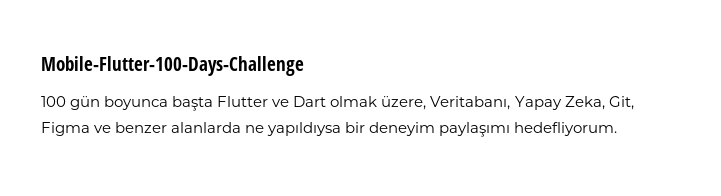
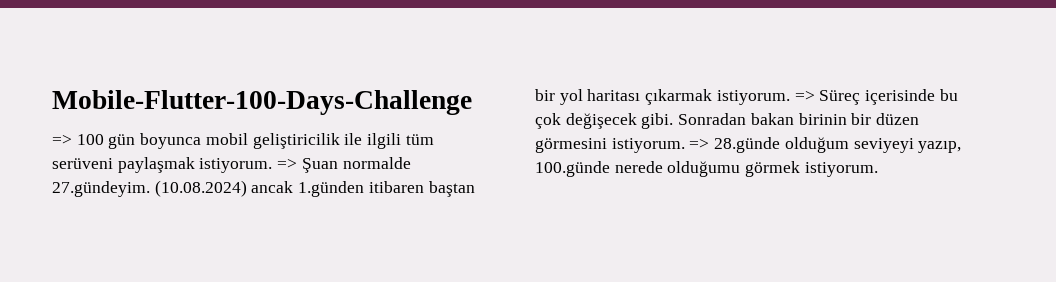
(304, 66) none -> [52,134,72,145] =>
[172,96,634,111] [41,122,618,137] başta Flutter ve Dart olmak üzere, Veritabanı, Yapay Zeka, Git, Figma ve benzer alanlarda ne yapıldıysa bir deneyim paylaşımı hedefliyorum. -> [205,133,434,149] [52,157,411,173] [52,180,475,197] [535,89,958,105] [535,113,920,129] [535,137,962,153] [535,161,878,177] mobil geliştiricilik ile ilgili tüm serüveni paylaşmak istiyorum. => Şuan normalde 27.gündeyim. (10.08.2024) ancak 1.günden itibaren baştan bir yol haritası çıkarmak istiyorum. => Süreç içerisinde bu çok değişecek gibi. Sonradan bakan birinin bir düzen görmesini istiyorum. => 28.günde olduğum seviyeyi yazıp, 100.günde nerede olduğumu görmek istiyorum.

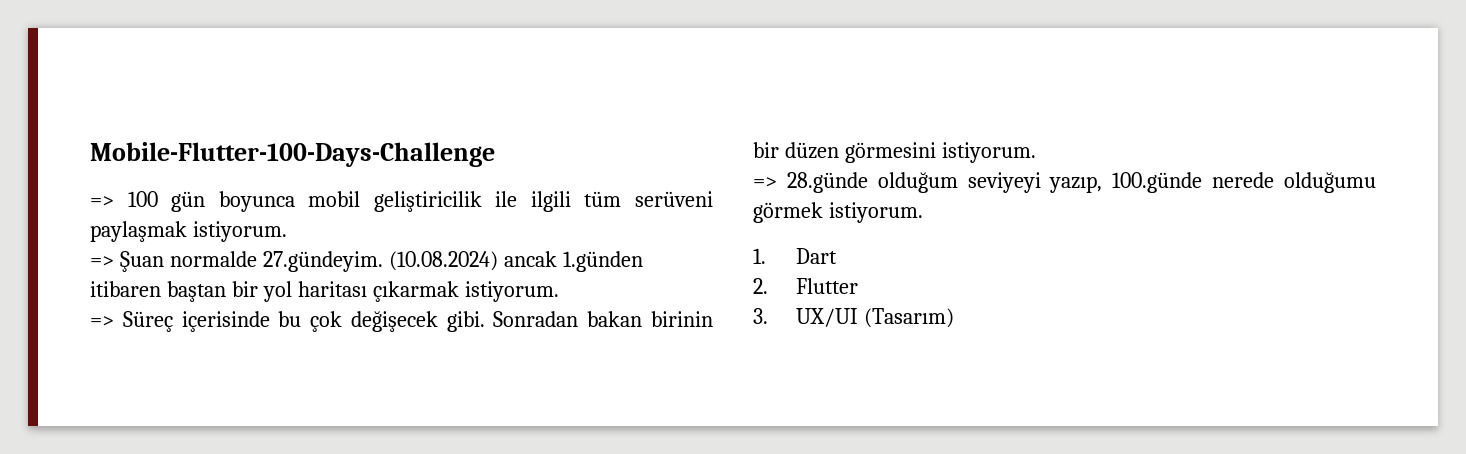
(273, 165) none -> (287, 231) //
(790, 97) none -> (559, 291) //
(685, 145) none -> (1036, 152) //
(878, 169) none -> [753,248,838,264] [753,278,859,294] [753,308,955,328] // 1. Dart // 2. Flutter // 3. UX/UI (Tasarım)

